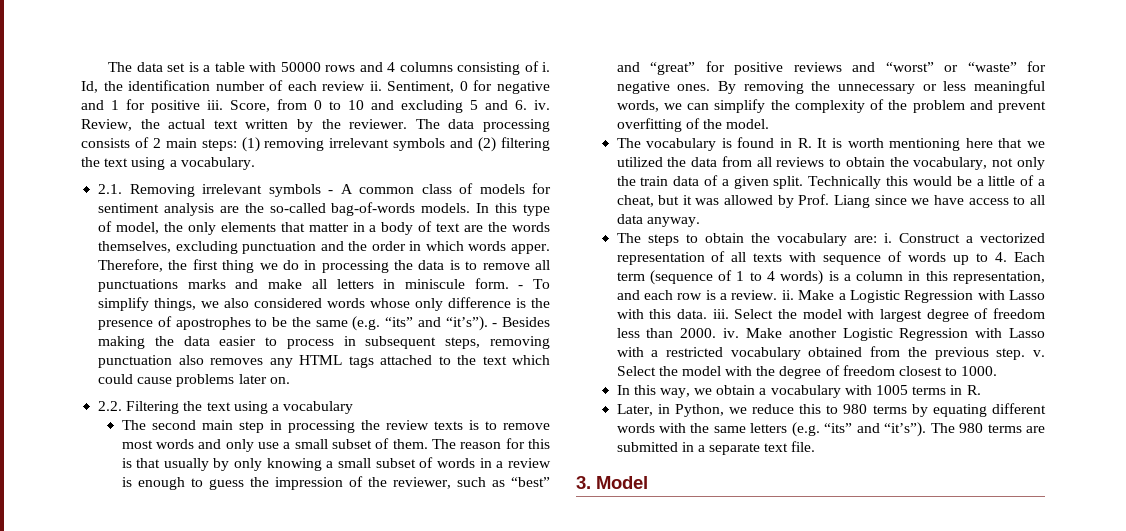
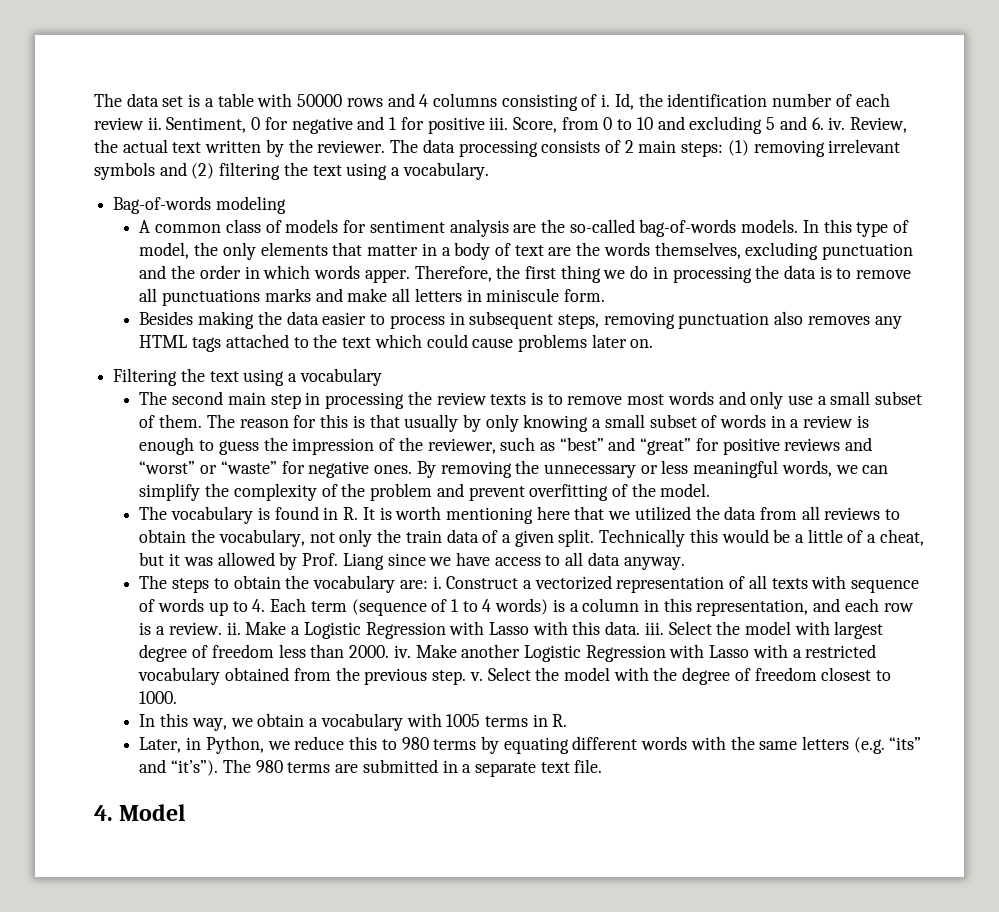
[98,184,334,197] 2.1. Removing irrelevant symbols - -> [113,196,286,214] Bag-of-words modeling //
[518,279,550,289] [98,297,550,311] [98,316,498,331] - To simplify things, we also considered words whose only difference is the presence of apostrophes to be the same (e.g. “its” and “it’s”). - -> (605, 295) //
[98,401,123,411] 2.2. -> (654, 343) none
[576,476,591,489] 3. -> [94,805,113,821] 4.

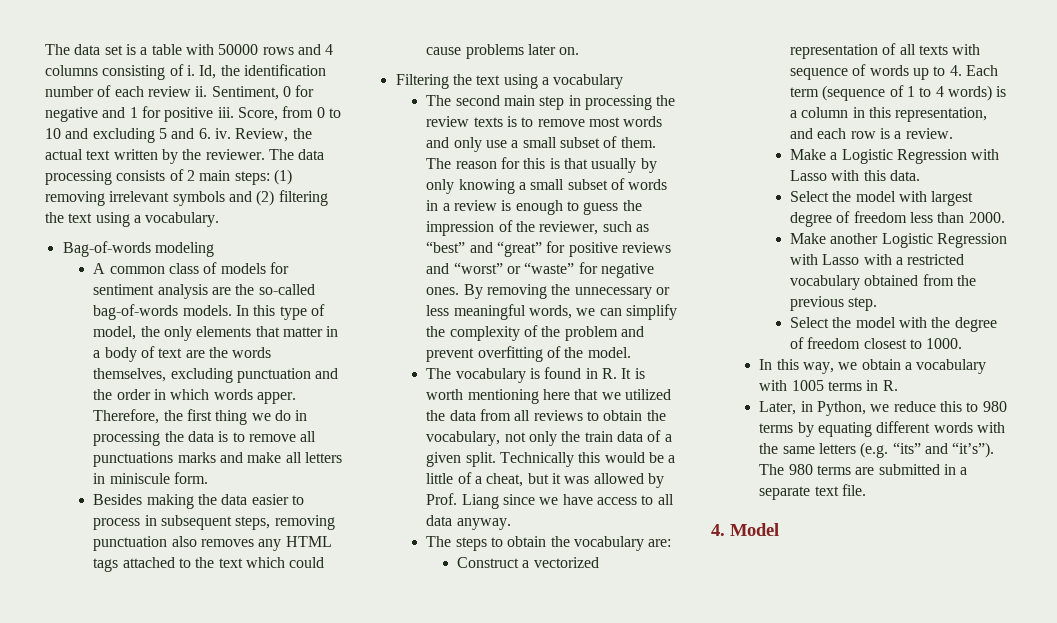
[432,576,442,589] i. -> (672, 543) //
[226,622,241,635] ii. -> (953, 133) //
[644,622,664,635] iii. -> (921, 175) //
[393,645,411,658] iv. -> (1005, 217) //
[469,672,483,681] v. -> (878, 304) //

